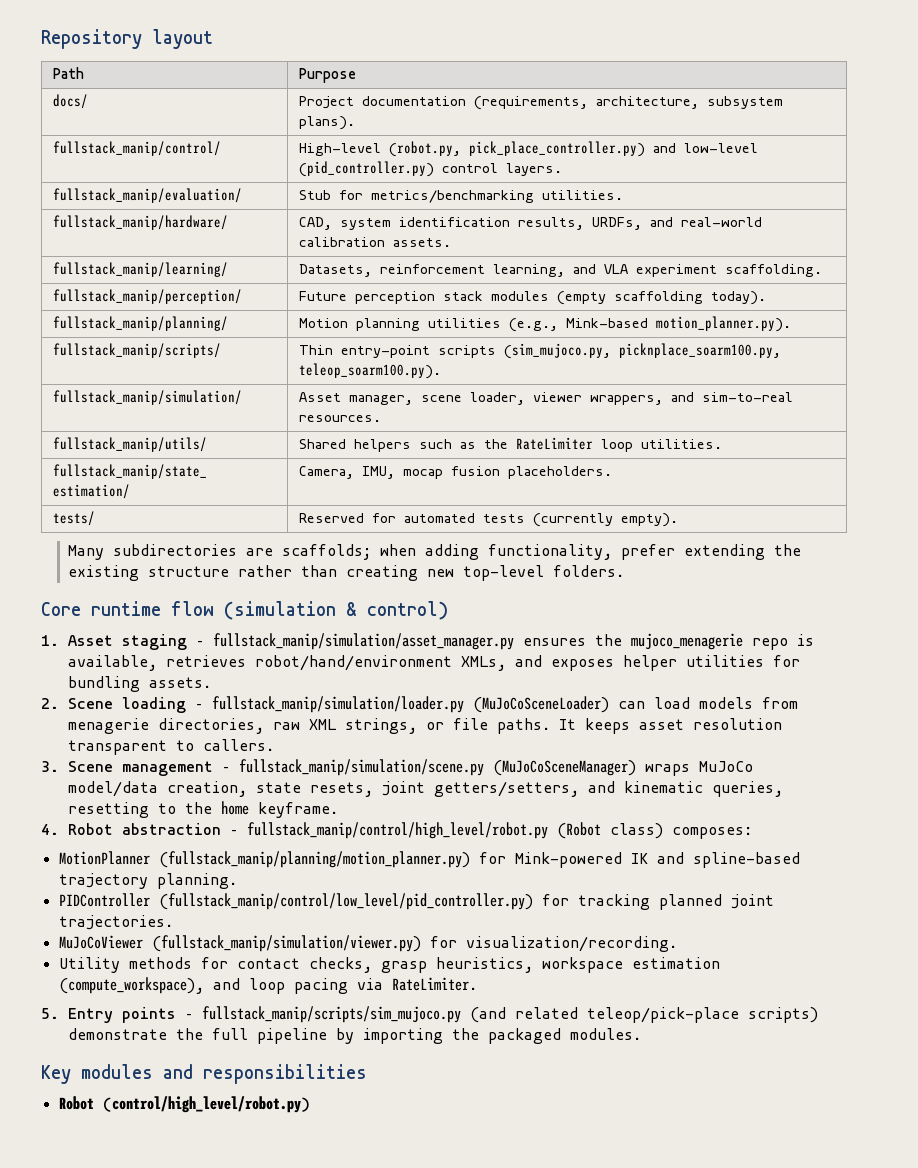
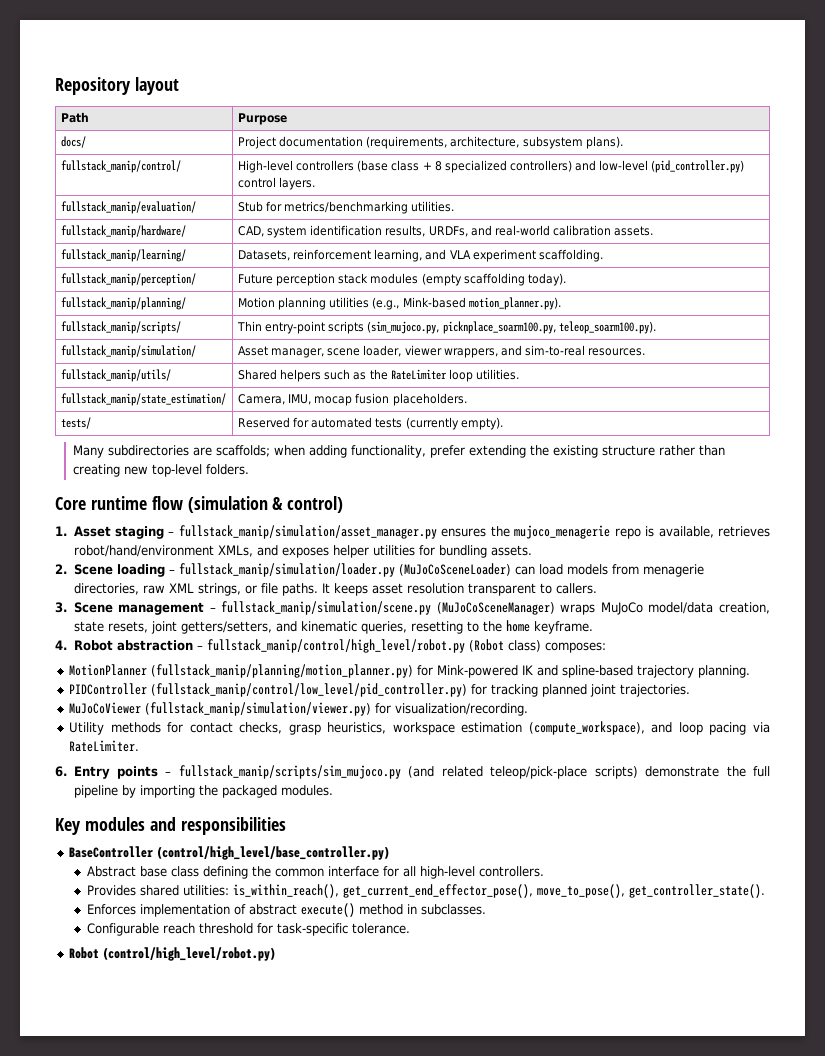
[388,141,645,157] (robot.py, pick_place_controller.py) -> [296,160,572,173] controllers (base class + 8 specialized controllers)
[41,1008,59,1019] 5. -> [55,766,67,777] 6.
(367, 1074) none -> [69,846,390,860] [87,866,545,879] [87,884,766,898] [87,903,487,917] [87,923,411,936] // BaseController (control/high_level/base_controller.py) // Abstract base class defining the common interface for all high-level controllers. // Provides shared utilities: is_within_reach(), get_current_end_effector_pose(), move_to_pose(), get_controller_state(). // Enforces implementation of abstract execute() method in subclasses. // Configurable reach threshold for task-specific tolerance.

